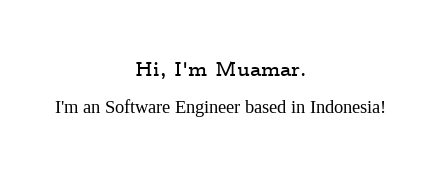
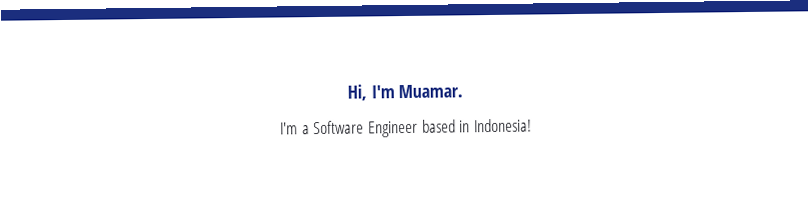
[83,104,100,113] an -> [301,125,310,135] a

